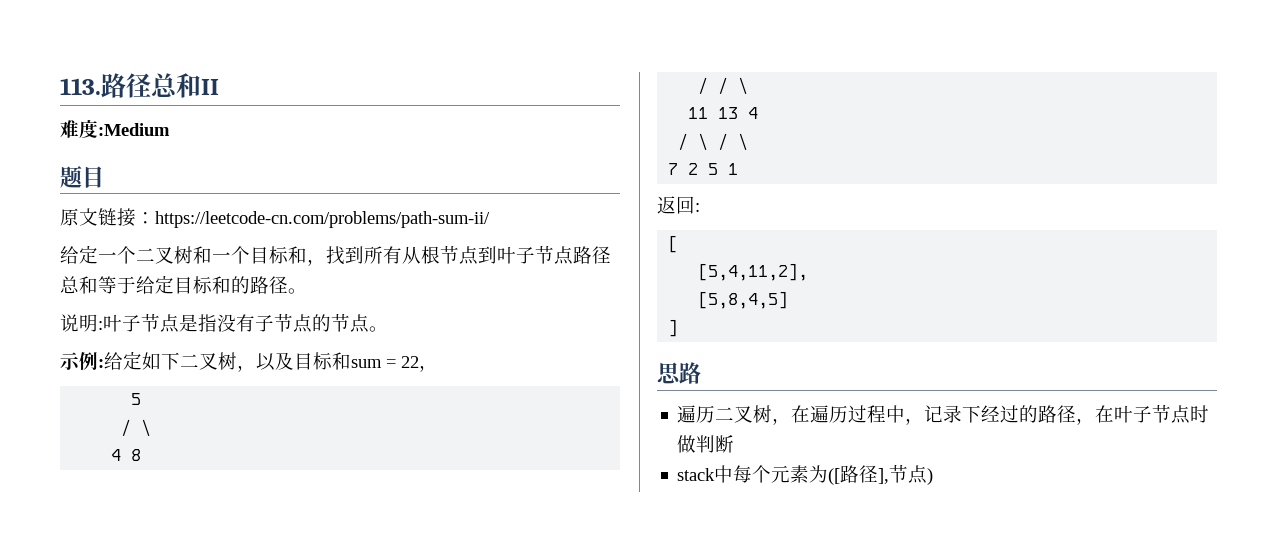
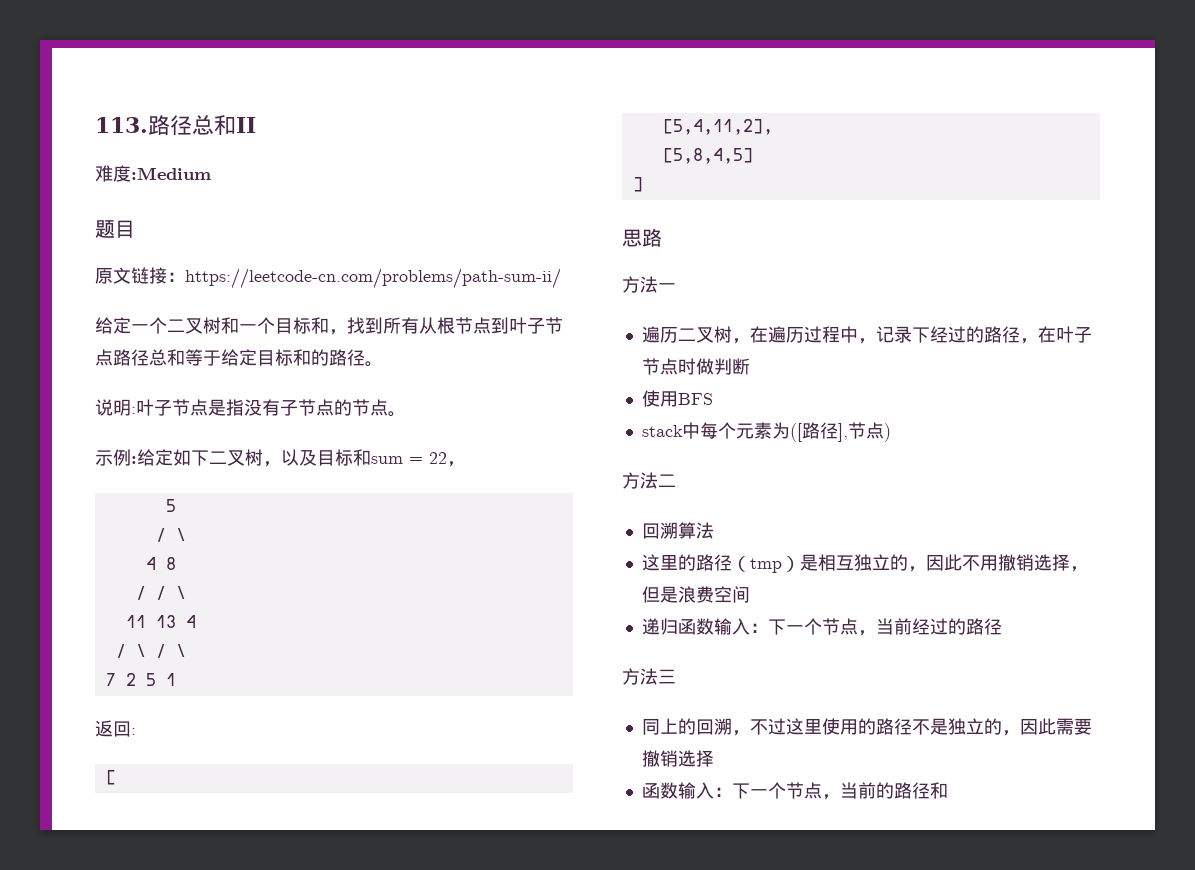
(701, 373) none -> [622,276,676,293] // 方法一
(735, 444) none -> [641,390,713,407] // 使用BFS
(934, 476) none -> [622,472,676,489] [641,522,714,539] [641,554,1088,573] [641,586,750,603] [641,618,1002,636] [622,668,676,685] [641,718,1092,736] [641,750,714,767] [641,782,948,800] // 方法二 // 回溯算法 // 这里的路径（tmp）是相互独立的，因此不用撤销选择，但是浪费空间 // 递归函数输入：下一个节点，当前经过的路径 // 方法三 // 同上的回溯，不过这里使用的路径不是独立的，因此需要撤销选择 // 函数输入：下一个节点，当前的路径和

